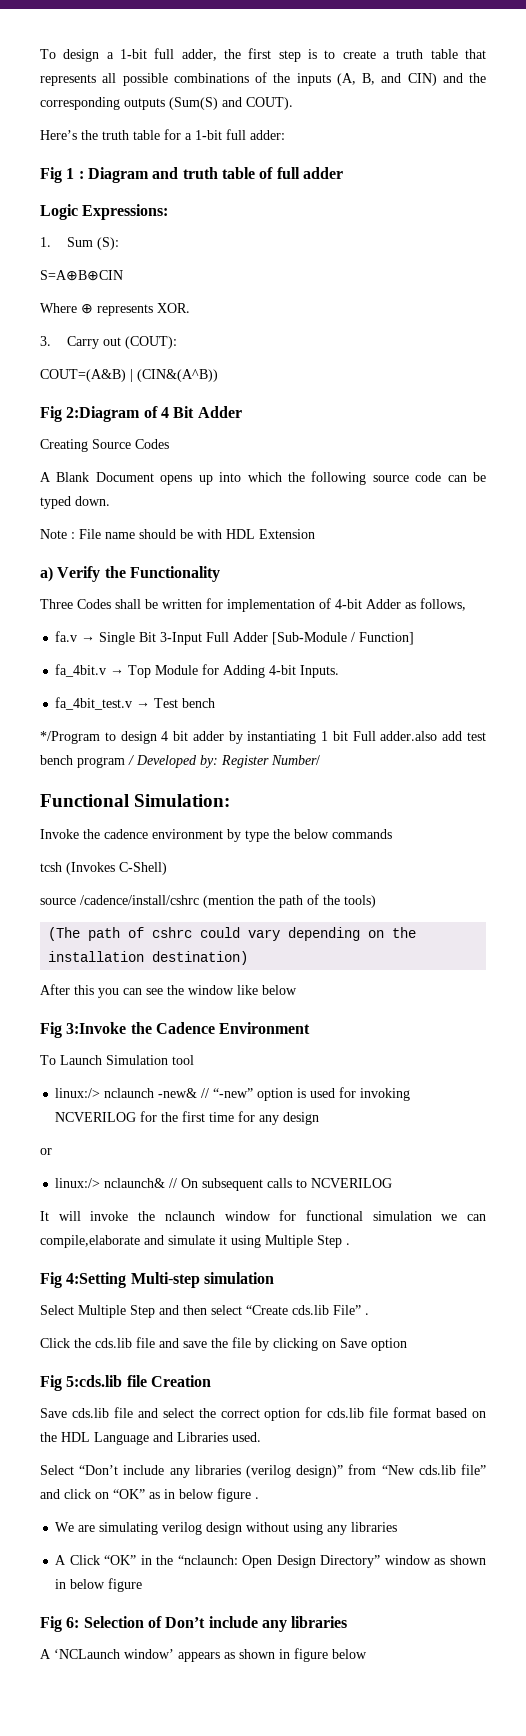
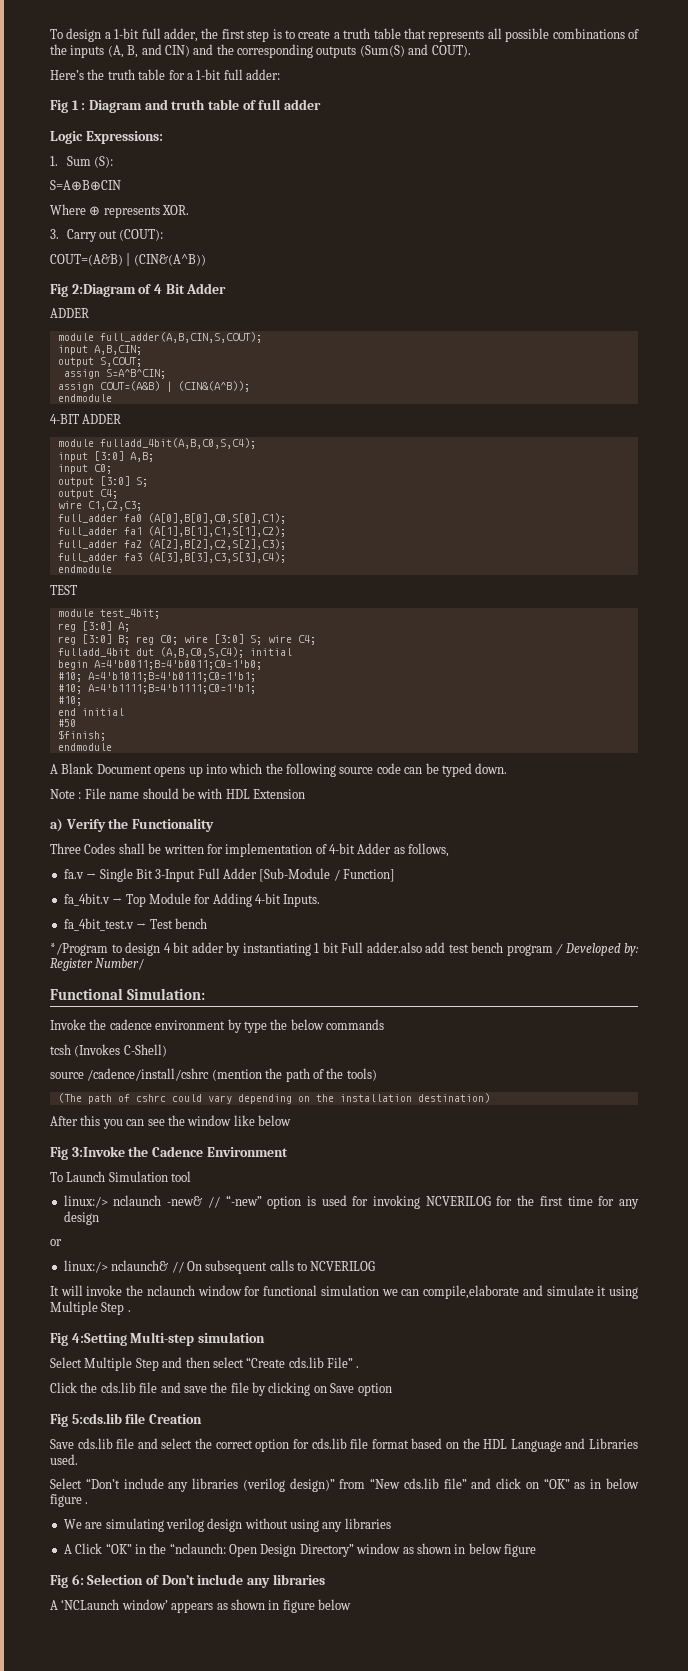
[40,439,169,452] Creating Source Codes -> [50,308,89,318] [57,332,262,343] [57,345,142,355] [57,357,142,367] [63,369,166,379] [57,381,250,392] [57,394,112,402] [50,414,122,424] [57,438,256,449] [57,451,154,462] [57,464,112,474] [57,476,148,487] [57,489,118,499] [57,501,142,511] [57,513,286,524] [57,526,286,537] [57,539,286,550] [57,552,286,563] [57,565,112,573] [50,585,77,595] [57,609,160,619] [57,621,130,632] [57,634,316,645] [57,647,292,658] [57,660,262,670] [57,672,256,682] [57,684,256,694] [57,696,82,706] [57,708,124,716] [57,719,76,727] [57,730,106,741] [57,743,112,751] ADDER // module full_adder(A,B,CIN,S,COUT); // input A,B,CIN; // output S,COUT; // assign S=A^B^CIN; // assign COUT=(A&B) | (CIN&(A^B)); // endmodule // 4-BIT ADDER // module fulladd_4bit(A,B,C0,S,C4); // input [3:0] A,B; // input C0; // output [3:0] S; // output C4; // wire C1,C2,C3; // full_adder fa0 (A[0],B[0],C0,S[0],C1); // full_adder fa1 (A[1],B[1],C1,S[1],C2); // full_adder fa2 (A[2],B[2],C2,S[2],C3); // full_adder fa3 (A[3],B[3],C3,S[3],C4); // endmodule // TEST // module test_4bit; // reg [3:0] A; // reg [3:0] B; reg C0; wire [3:0] S; wire C4; // fulladd_4bit dut (A,B,C0,S,C4); initial // begin A=4'b0011;B=4'b0011;C0=1'b0; // #10; A=4'b1011;B=4'b0111;C0=1'b1; // #10; A=4'b1111;B=4'b1111;C0=1'b1; // #10; // end initial // #50 // $finish; // endmodule

